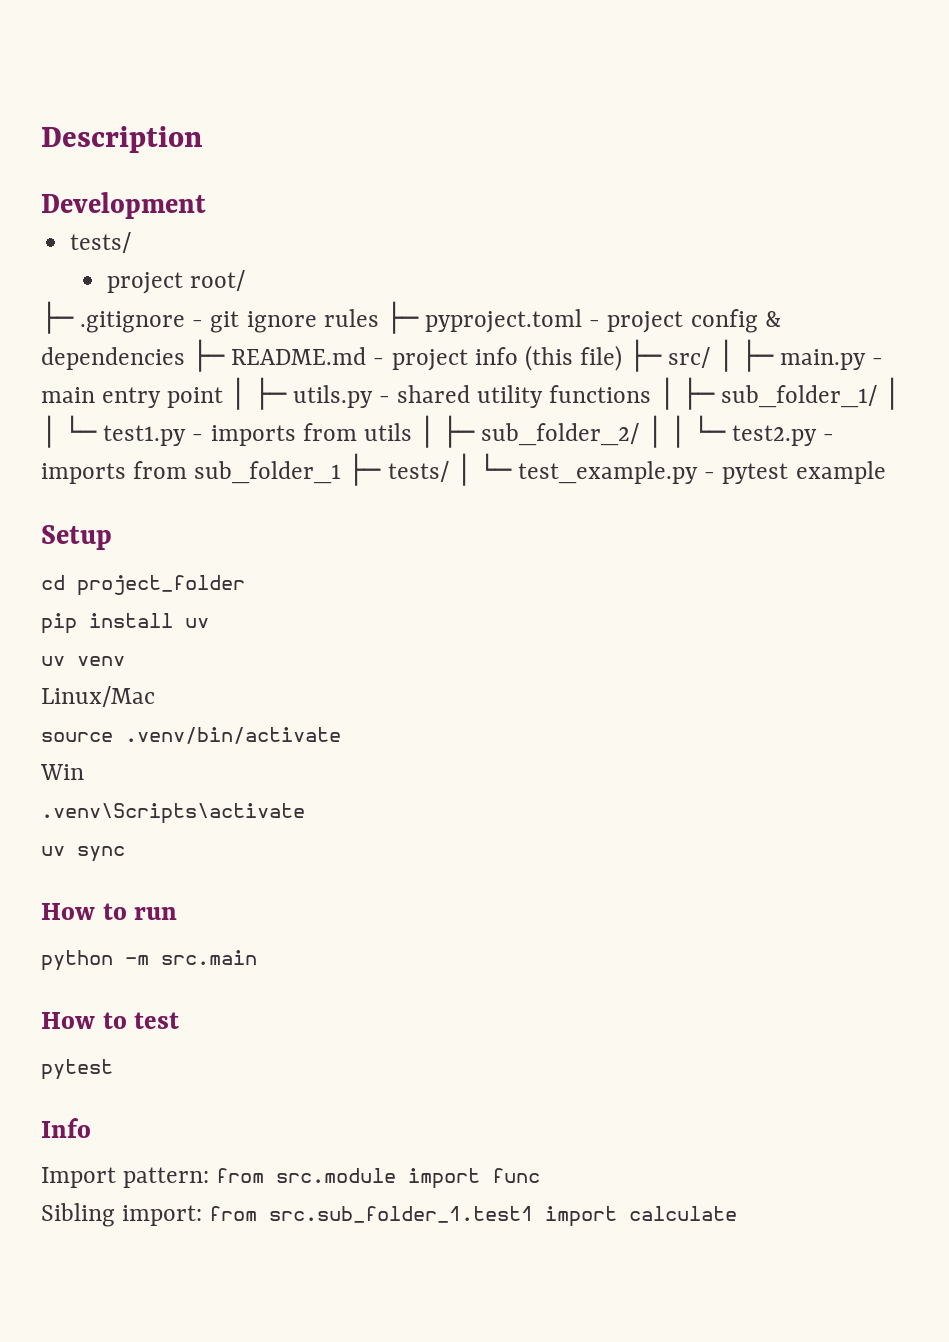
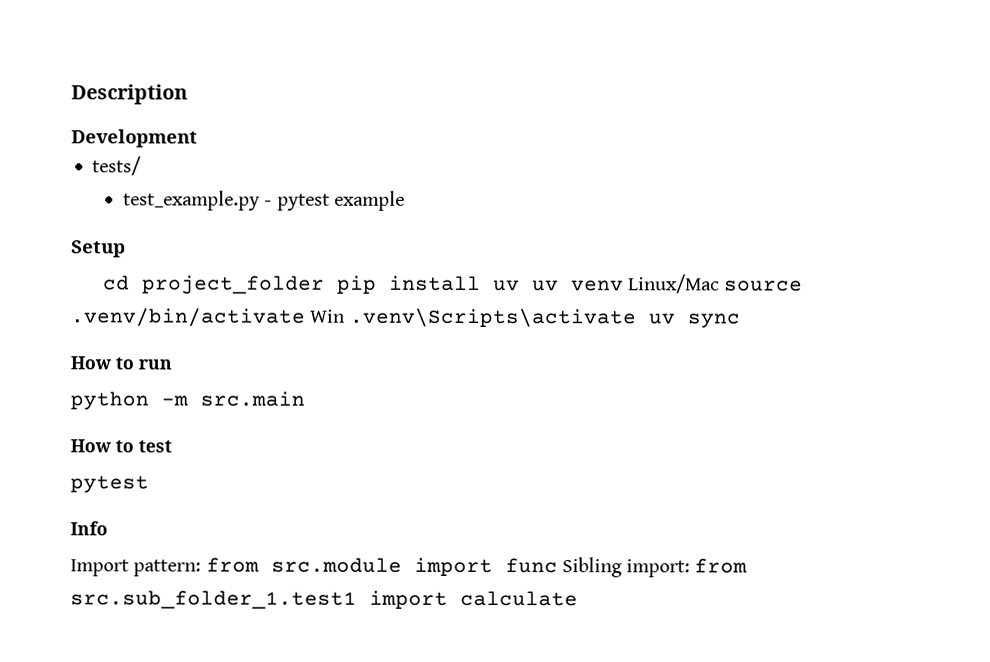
[106,270,246,294] [41,301,781,334] [41,339,884,372] [41,377,901,410] [41,415,835,448] [41,453,512,486] project root/ // ├─ .gitignore - git ignore rules ├─ pyproject.toml - project config & dependencies ├─ README.md - project info (this file) ├─ src/ │ ├─ main.py - main entry point │ ├─ utils.py - shared utility functions │ ├─ sub_folder_1/ │ │ └─ test1.py - imports from utils │ ├─ sub_folder_2/ │ │ └─ test2.py - imports from sub_folder_1 ├─ tests/ │ └─ -> (142, 166) none
(245, 585) // -> (325, 285) none
(209, 623) // -> (520, 285) none
(125, 661) // -> (624, 286) none
(155, 696) // -> (720, 284) none
(341, 735) // -> (306, 317) none
(84, 772) // -> (346, 316) none
(305, 813) // -> (637, 317) none
(541, 1175) // -> (558, 566) none

